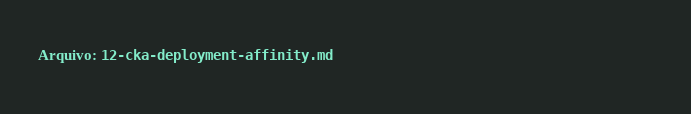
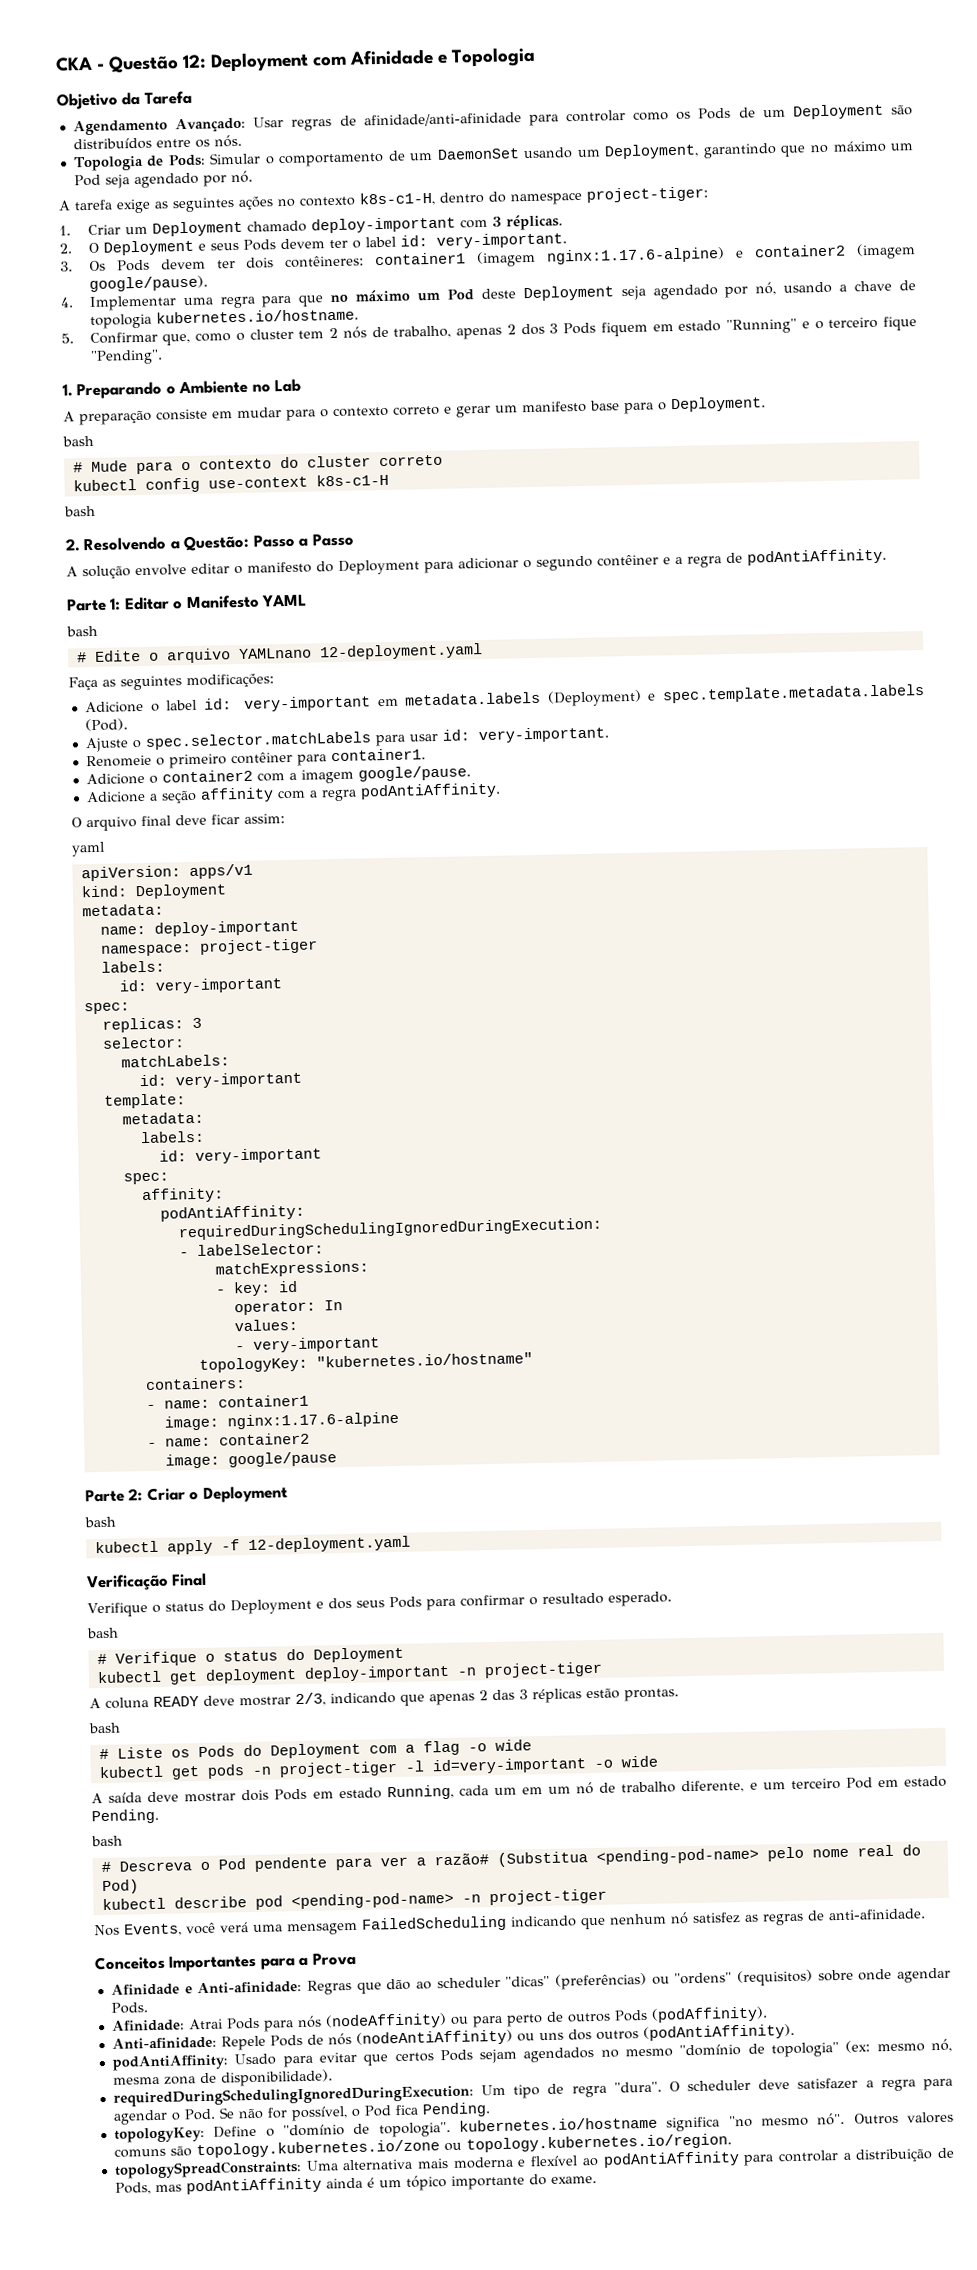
[38,49,334,63] Arquivo: 12-cka-deployment-affinity.md -> [55,46,537,73] [56,90,192,110] [72,103,914,136] [72,134,242,151] [72,140,913,172] [73,170,253,189] [58,186,708,214] [59,214,563,237] [59,232,567,256] [60,243,917,272] [88,275,208,292] [60,280,916,311] [89,308,359,329] [61,316,917,346] [89,349,163,365] [62,378,302,400] [63,396,766,426] [62,435,94,447] [72,454,443,475] [72,473,389,493] [64,505,96,517] [65,533,354,552] [66,548,887,580] [66,594,308,612] [66,625,98,637] [76,643,483,664] [68,673,274,691] [84,684,925,714] [84,718,128,732] [84,726,609,753] [85,748,426,769] [85,765,471,786] [85,782,501,804] [71,813,285,832] [71,841,105,857] [80,863,253,882] [80,883,227,900] [81,903,164,917] [99,919,299,937] [100,938,318,957] [100,960,165,973] [118,977,283,994] [83,1002,130,1015] [101,1017,202,1033] [101,1036,185,1049] [120,1054,230,1068] [138,1071,302,1089] [103,1093,186,1109] [121,1111,204,1125] [139,1130,205,1144] [158,1147,322,1165] [122,1172,169,1185] [141,1187,224,1204] [159,1204,305,1222] [177,1217,602,1241] [178,1242,324,1257] [214,1260,369,1278] [215,1280,298,1297] [233,1300,343,1316] [233,1318,298,1332] [234,1336,380,1353] [198,1352,533,1373] [144,1377,246,1391] [145,1394,309,1410] [163,1411,399,1431] [146,1432,310,1448] [164,1451,337,1469] [85,1485,288,1503] [84,1516,116,1528] [94,1535,411,1555] [86,1572,208,1592] [87,1591,672,1618] [86,1627,119,1639] [96,1646,404,1667] [96,1661,603,1685] [89,1688,679,1709] [88,1722,121,1734] [98,1739,532,1760] [98,1755,658,1780] [91,1775,947,1804] [91,1808,159,1825] [91,1835,123,1847] [100,1844,921,1873] [101,1879,139,1895] [101,1888,607,1911] [94,1908,926,1937] [94,1952,356,1972] [110,1967,951,1996] [110,2002,148,2014] [111,2006,768,2032] [111,2023,795,2051] [111,2038,952,2071] [112,2069,333,2087] [112,2077,954,2107] [112,2102,491,2125] [113,2111,954,2143] [113,2133,732,2159] [113,2147,954,2179] [114,2174,597,2195] CKA - Questão 12: Deployment com Afinidade e Topologia // Objetivo da Tarefa // Agendamento Avançado: Usar regras de afinidade/anti-afinidade para controlar como os Pods de um Deployment são distribuídos entre os nós. // Topologia de Pods: Simular o comportamento de um DaemonSet usando um Deployment, garantindo que no máximo um Pod seja agendado por nó. // A tarefa exige as seguintes ações no contexto k8s-c1-H, dentro do namespace project-tiger: // 1. Criar um Deployment chamado deploy-important com 3 réplicas. // 2. O Deployment e seus Pods devem ter o label id: very-important. // 3. Os Pods devem ter dois contêineres: container1 (imagem nginx:1.17.6-alpine) e container2 (imagem google/pause). // 4. Implementar uma regra para que no máximo um Pod deste Deployment seja agendado por nó, usando a chave de topologia kubernetes.io/hostname. // 5. Confirmar que, como o cluster tem 2 nós de trabalho, apenas 2 dos 3 Pods fiquem em estado "Running" e o terceiro fique "Pending". // 1. Preparando o Ambiente no Lab // A preparação consiste em mudar para o contexto correto e gerar um manifesto base para o Deployment. // bash // # Mude para o contexto do cluster correto // kubectl config use-context k8s-c1-H // bash // 2. Resolvendo a Questão: Passo a Passo // A solução envolve editar o manifesto do Deployment para adicionar o segundo contêiner e a regra de podAntiAffinity. // Parte 1: Editar o Manifesto YAML // bash // # Edite o arquivo YAMLnano 12-deployment.yaml // Faça as seguintes modificações: // Adicione o label id: very-important em metadata.labels (Deployment) e spec.template.metadata.labels (Pod). // Ajuste o spec.selector.matchLabels para usar id: very-important. // Renomeie o primeiro contêiner para container1. // Adicione o container2 com a imagem google/pause. // Adicione a seção affinity com a regra podAntiAffinity. // O arquivo final deve ficar assim: // yaml // apiVersion: apps/v1 // kind: Deployment // metadata: // name: deploy-important // namespace: project-tiger // labels: // id: very-important // spec: // replicas: 3 // selector: // matchLabels: // id: very-important // template: // metadata: // labels: // id: very-important // spec: // affinity: // podAntiAffinity: // requiredDuringSchedulingIgnoredDuringExecution: // - labelSelector: // matchExpressions: // - key: id // operator: In // values: // - very-important // topologyKey: "kubernetes.io/hostname" // containers: // - name: container1 // image: nginx:1.17.6-alpine // - name: container2 // image: google/pause // Parte 2: Criar o Deployment // bash // kubectl apply -f 12-deployment.yaml // Verificação Final // Verifique o status do Deployment e dos seus Pods para confirmar o resultado esperado. // bash // # Verifique o status do Deployment // kubectl get deployment deploy-important -n project-tiger // A coluna READY deve mostrar 2/3, indicando que apenas 2 das 3 réplicas estão prontas. // bash // # Liste os Pods do Deployment com a flag -o wide // kubectl get pods -n project-tiger -l id=very-important -o wide // A saída deve mostrar dois Pods em estado Running, cada um em um nó de trabalho diferente, e um terceiro Pod em estado Pending. // bash // # Descreva o Pod pendente para ver a razão# (Substitua <pending-pod-name> pelo nome real do Pod) // kubectl describe pod <pending-pod-name> -n project-tiger // Nos Events, você verá uma mensagem FailedScheduling indicando que nenhum nó satisfez as regras de anti-afinidade. // Conceitos Importantes para a Prova // Afinidade e Anti-afinidade: Regras que dão ao scheduler "dicas" (preferências) ou "ordens" (requisitos) sobre onde agendar Pods. // Afinidade: Atrai Pods para nós (nodeAffinity) ou para perto de outros Pods (podAffinity). // Anti-afinidade: Repele Pods de nós (nodeAntiAffinity) ou uns dos outros (podAntiAffinity). // podAntiAffinity: Usado para evitar que certos Pods sejam agendados no mesmo "domínio de topologia" (ex: mesmo nó, mesma zona de disponibilidade). // requiredDuringSchedulingIgnoredDuringExecution: Um tipo de regra "dura". O scheduler deve satisfazer a regra para agendar o Pod. Se não for possível, o Pod fica Pending. // topologyKey: Define o "domínio de topologia". kubernetes.io/hostname significa "no mesmo nó". Outros valores comuns são topology.kubernetes.io/zone ou topology.kubernetes.io/region. // topologySpreadConstraints: Uma alternativa mais moderna e flexível ao podAntiAffinity para controlar a distribuição de Pods, mas podAntiAffinity ainda é um tópico importante do exame.

